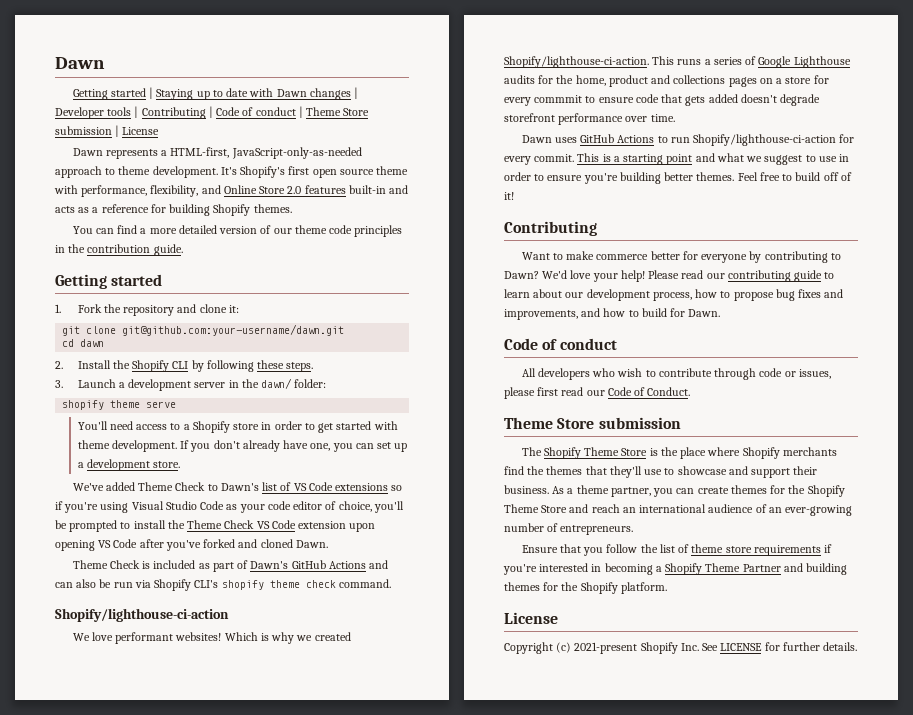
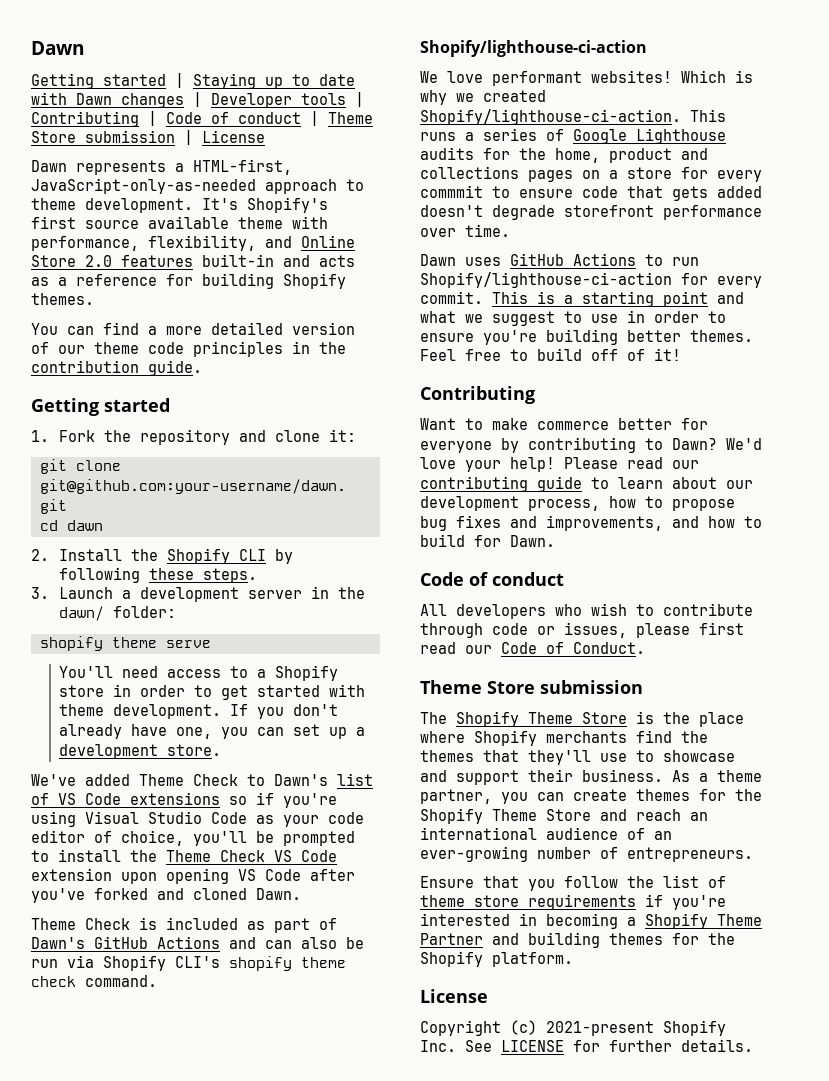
[312,169,374,178] open source -> [85,216,229,229] source available

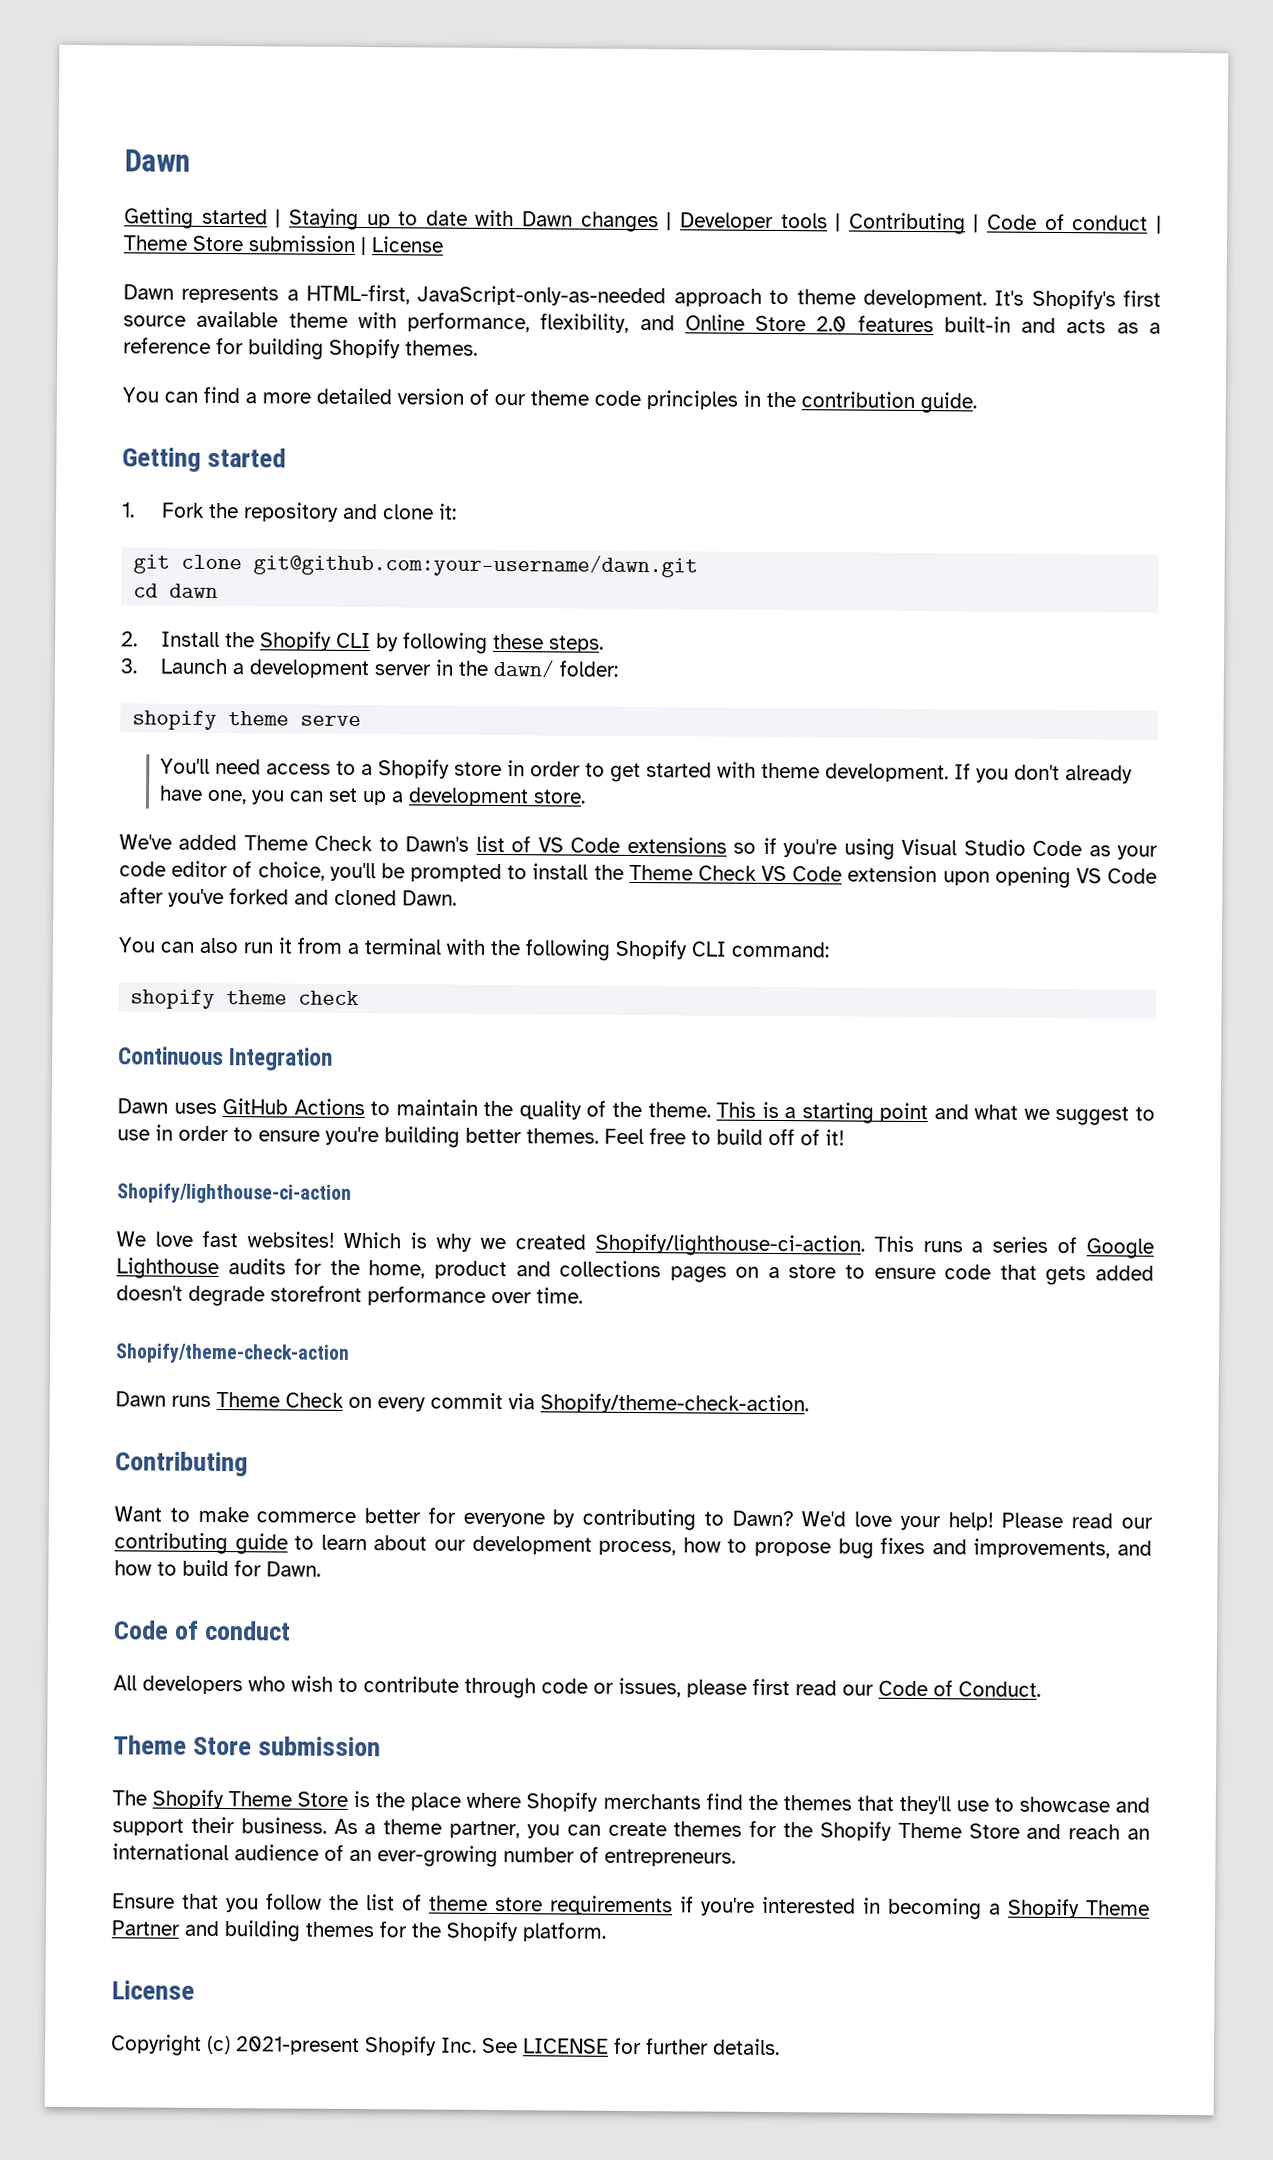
[31,917,337,933] [31,936,364,949] [31,955,346,971] [31,975,157,987] [420,40,647,57] [420,70,753,86] [420,90,546,105] [420,109,726,125] [420,128,726,144] [420,147,708,163] [420,166,762,182] [420,185,762,201] [420,205,762,220] [420,224,510,237] Theme Check is included as part of Dawn's GitHub Actions and can also be run via Shopify CLI's shopify theme check command. // Shopify/lighthouse-ci-action // We love performant websites! Which is why we created Shopify/lighthouse-ci-action. This runs a series of Google Lighthouse audits for the home, product and collections pages on a store for every commmit to ensure code that gets added doesn't degrade storefront performance over time. -> [118,937,829,961] [130,989,360,1009] [118,1046,334,1071] You can also run it from a terminal with the following Shopify CLI command: // shopify theme check // Continuous Integration
[672,257,699,266] [420,272,762,288] [420,291,483,304] run Shopify/lighthouse-ci-action for every commit. -> [395,1099,711,1120] maintain the quality of the theme.
(681, 354) none -> [117,1183,352,1204] [116,1230,1154,1259] [116,1257,1155,1286] [116,1285,583,1307] [115,1343,350,1364] [115,1391,809,1415] // Shopify/lighthouse-ci-action // We love fast websites! Which is why we created Shopify/lighthouse-ci-action. This runs a series of Google Lighthouse audits for the home, product and collections pages on a store to ensure code that gets added doesn't degrade storefront performance over time. // Shopify/theme-check-action // Dawn runs Theme Check on every commit via Shopify/theme-check-action.

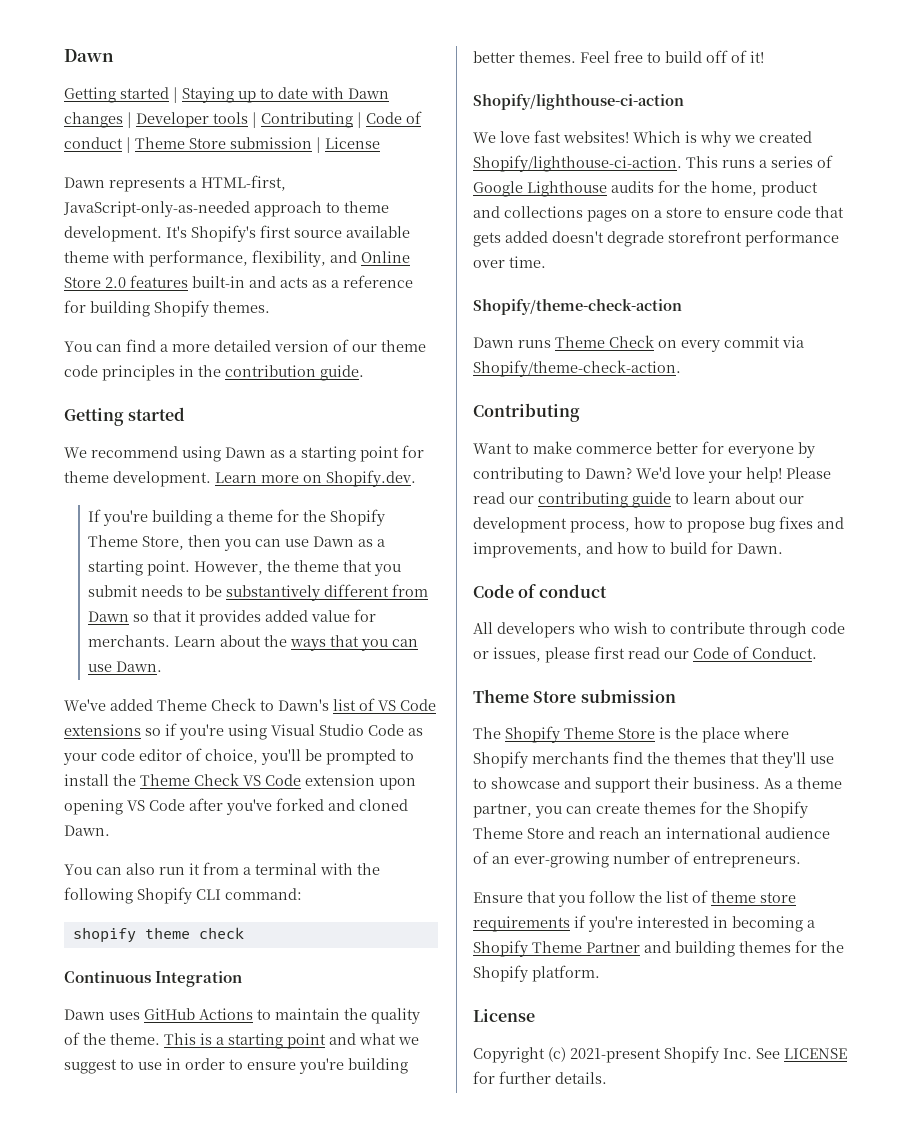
[122,502,458,522] [133,553,699,578] [133,583,219,598] [121,631,605,654] [120,658,619,679] [132,710,362,730] [160,758,1134,784] [159,785,587,807] 1. Fork the repository and clone it: // git clone git@github.com:your-username/dawn.git // cd dawn // 2. Install the Shopify CLI by following these steps. // 3. Launch a development server in the dawn/ folder: // shopify theme serve // You'll need access to a Shopify store in order to get started with theme development. If you don't already have one, you can set up a development store. -> [64,445,424,462] [64,470,416,487] [88,509,386,526] [88,535,386,551] [88,560,402,576] [88,584,429,601] [88,609,377,626] [88,635,419,651] [88,661,163,672] We recommend using Dawn as a starting point for theme development. Learn more on Shopify.dev. // If you're building a theme for the Shopify Theme Store, then you can use Dawn as a starting point. However, the theme that you submit needs to be substantively different from Dawn so that it provides added value for merchants. Learn about the ways that you can use Dawn.

